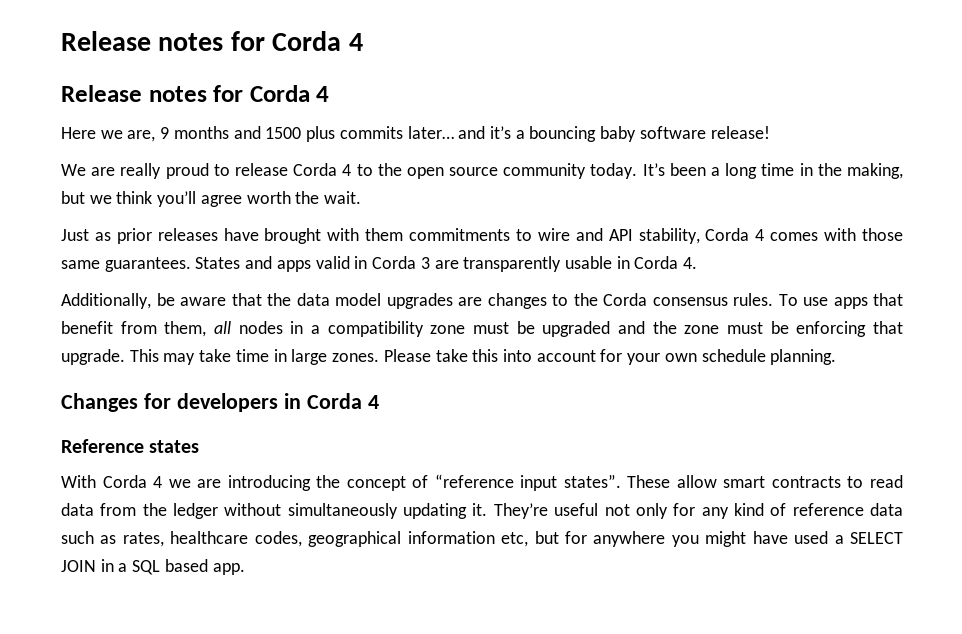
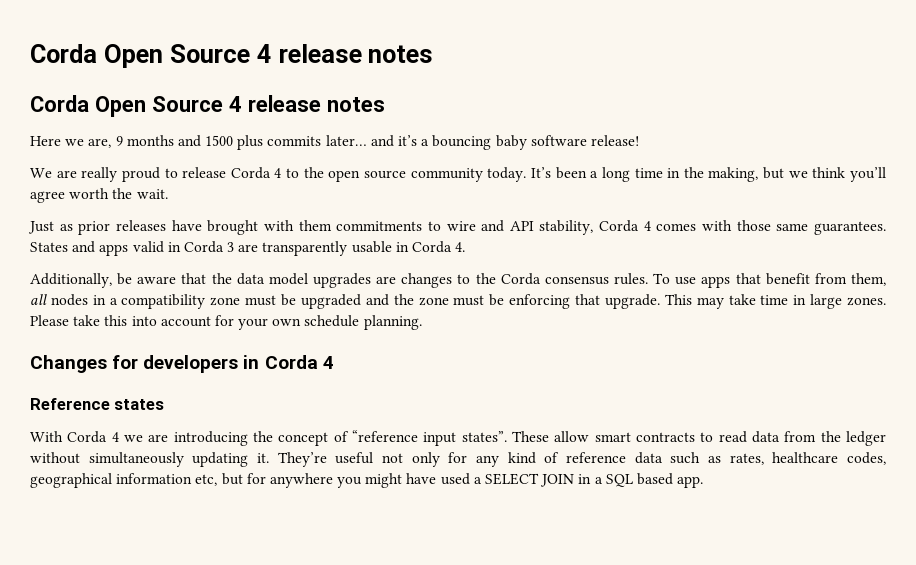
[61,31,363,51] [61,85,330,102] Release notes for Corda 4 // Release notes for Corda 4 -> [30,44,434,68] [30,95,385,117] Corda Open Source 4 release notes // Corda Open Source 4 release notes

